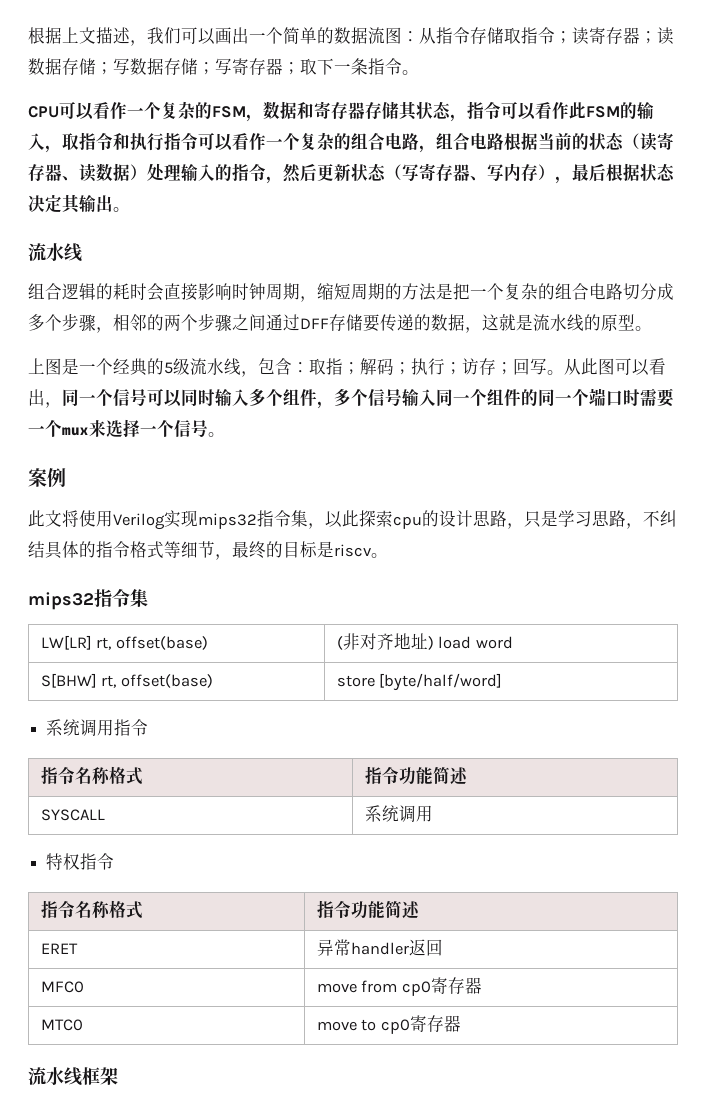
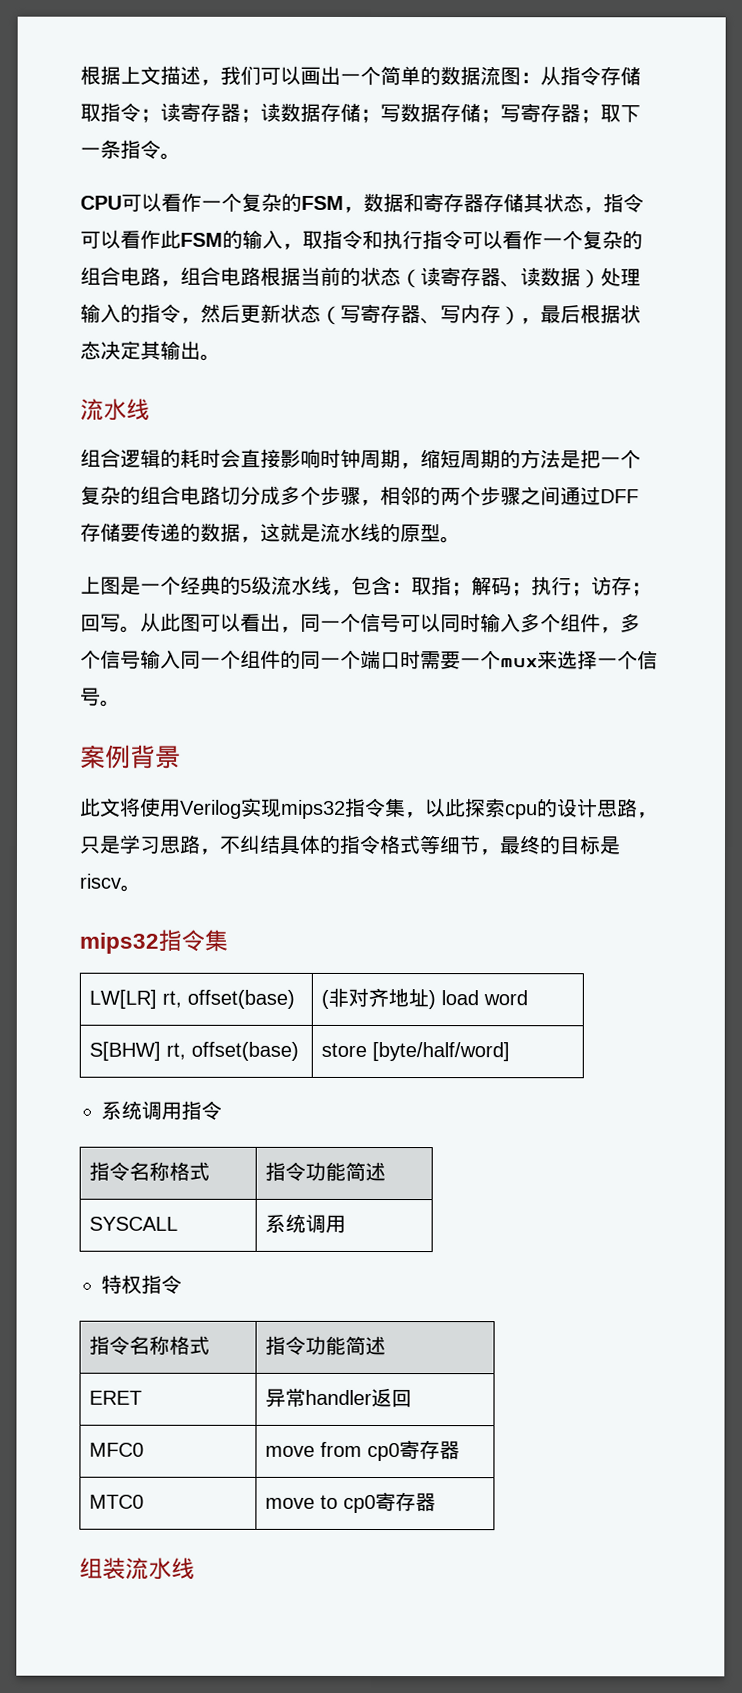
(66, 477) none -> [130,744,181,769] 背景
[28,1067,118,1086] 流水线框架 -> [79,1557,195,1580] 组装流水线

